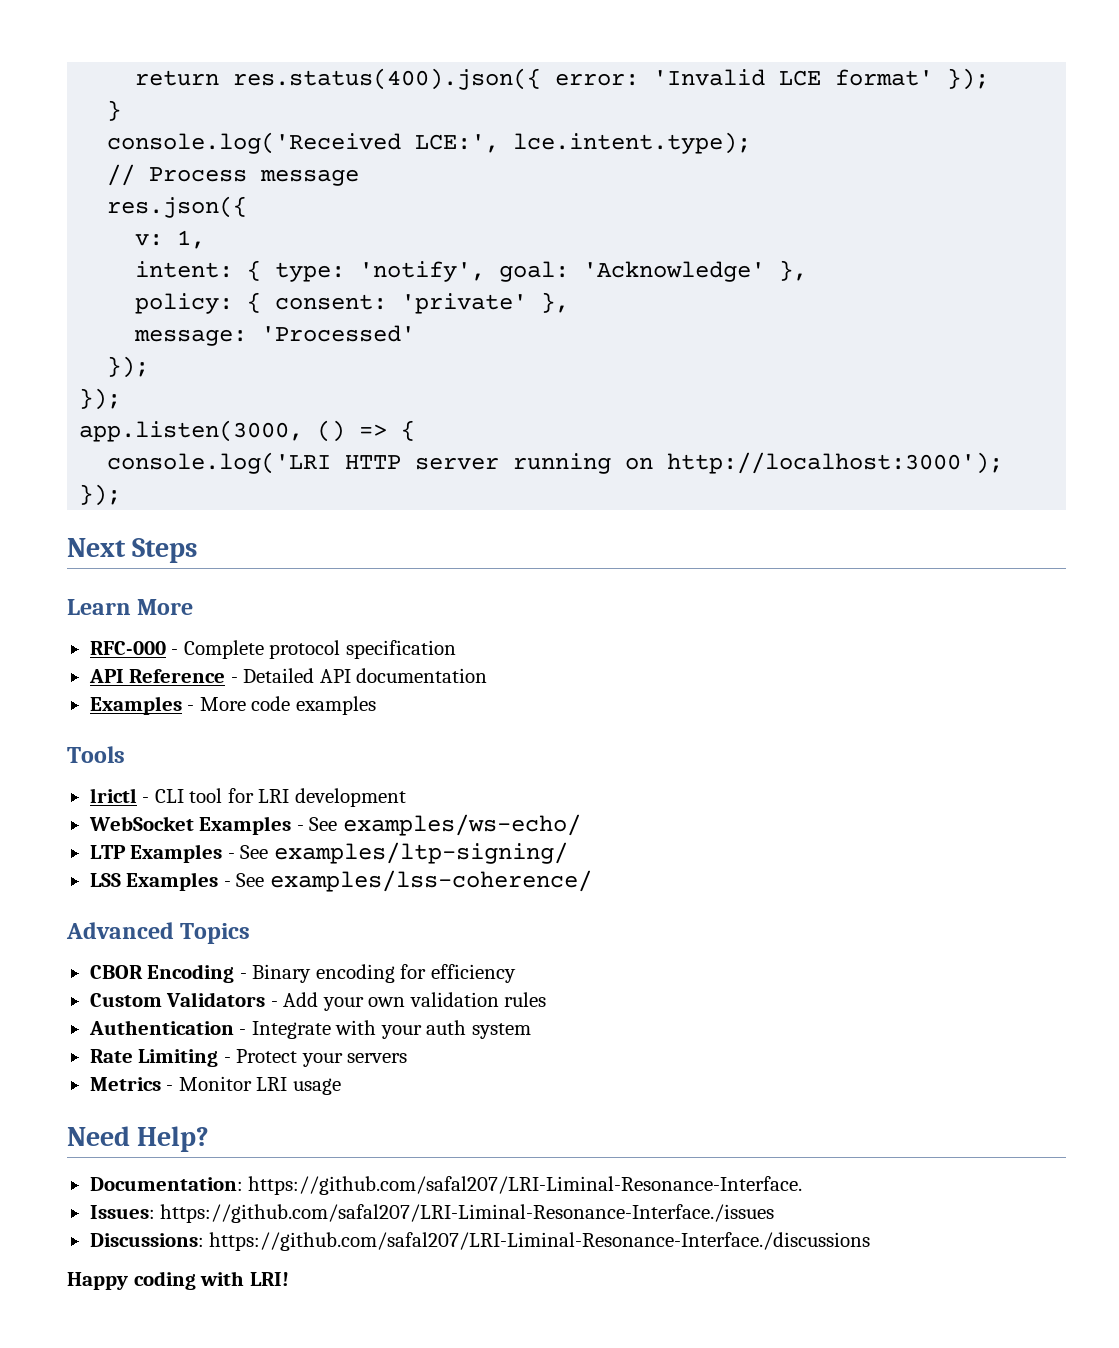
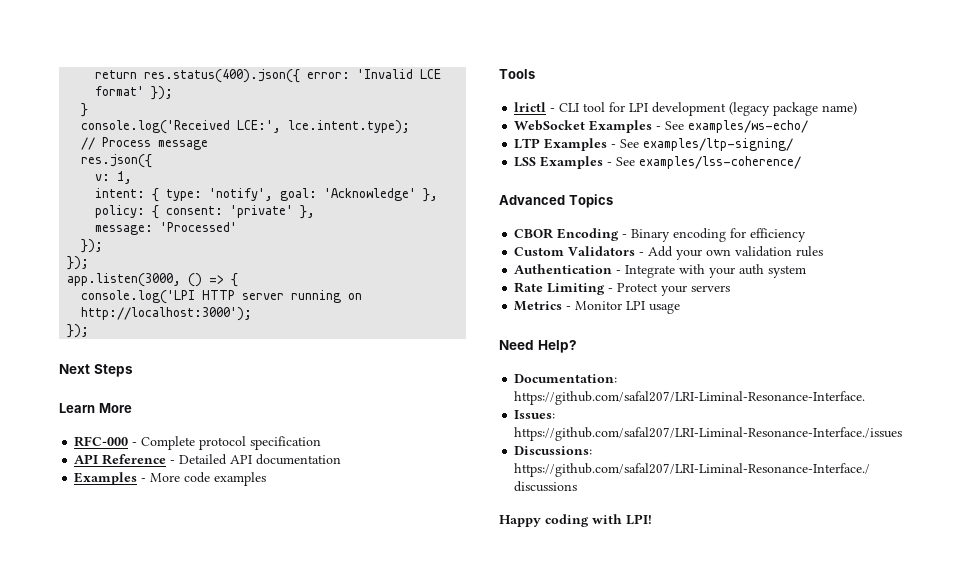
[107,452,332,474] console.log('LRI -> [81,290,196,304] console.log('LPI
[258,789,290,803] LRI -> [629,103,649,112] LPI
(406, 797) none -> [729,102,858,116] (legacy package name)
[256,1077,288,1091] LRI -> [626,301,646,310] LPI
[249,1272,289,1286] LRI! -> [626,514,652,525] LPI!

